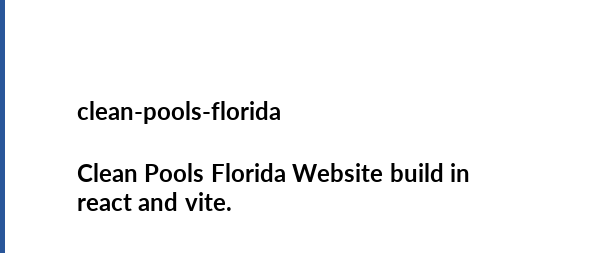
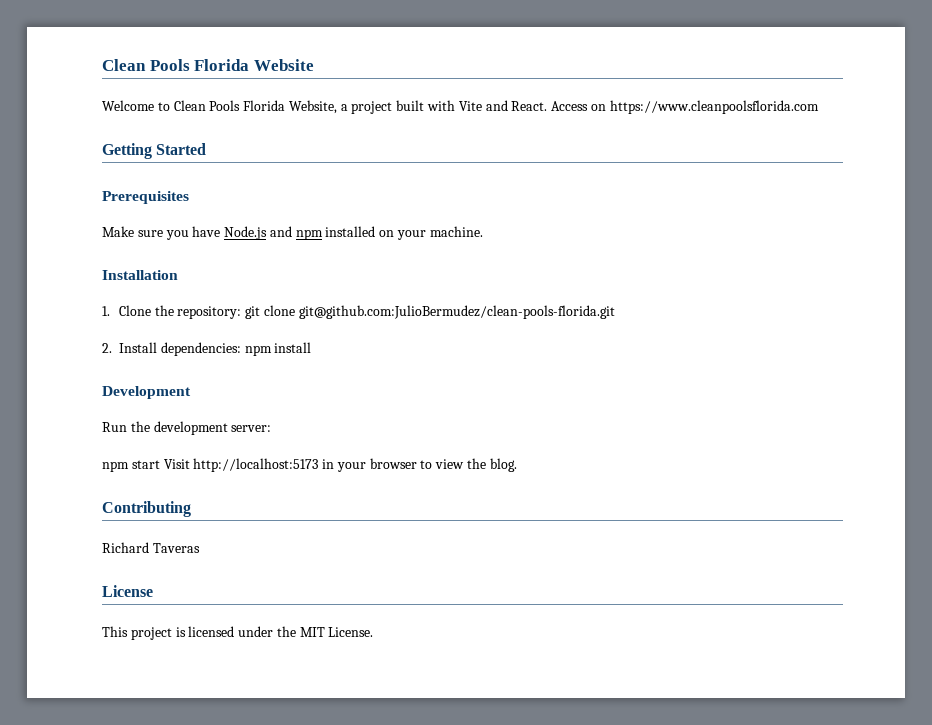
[77,101,281,124] clean-pools-florida // -> (102, 65) none
[389,163,471,182] [77,192,232,211] build in react and vite. -> [102,100,819,114] [102,143,207,159] [102,191,189,204] [102,226,483,240] [102,270,178,280] [102,305,615,319] [102,342,312,356] [102,386,191,399] [102,421,272,435] [102,458,517,472] [102,501,191,517] [102,542,200,553] [102,585,153,597] [102,626,374,640] // Welcome to Clean Pools Florida Website, a project built with Vite and React. Access on https://www.cleanpoolsflorida.com // Getting Started // Prerequisites // Make sure you have Node.js and npm installed on your machine. // Installation // 1. Clone the repository: git clone git@github.com:JulioBermudez/clean-pools-florida.git // 2. Install dependencies: npm install // Development // Run the development server: // npm start Visit http://localhost:5173 in your browser to view the blog. // Contributing // Richard Taveras // License // This project is licensed under the MIT License.

